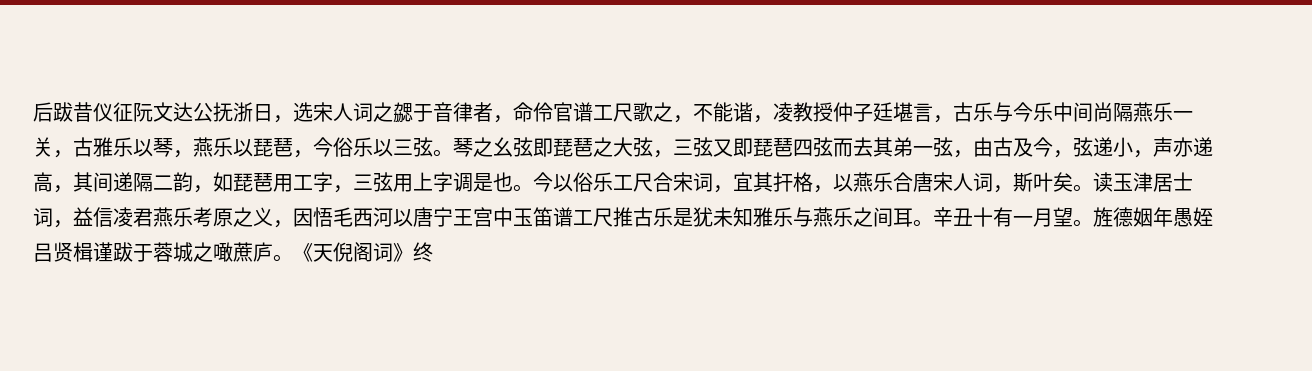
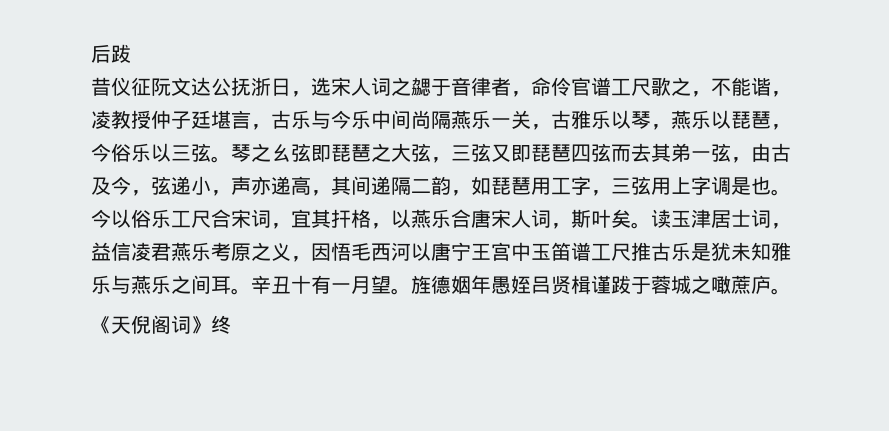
(73, 112) none -> (131, 53) //
(293, 258) none -> (791, 291) //

